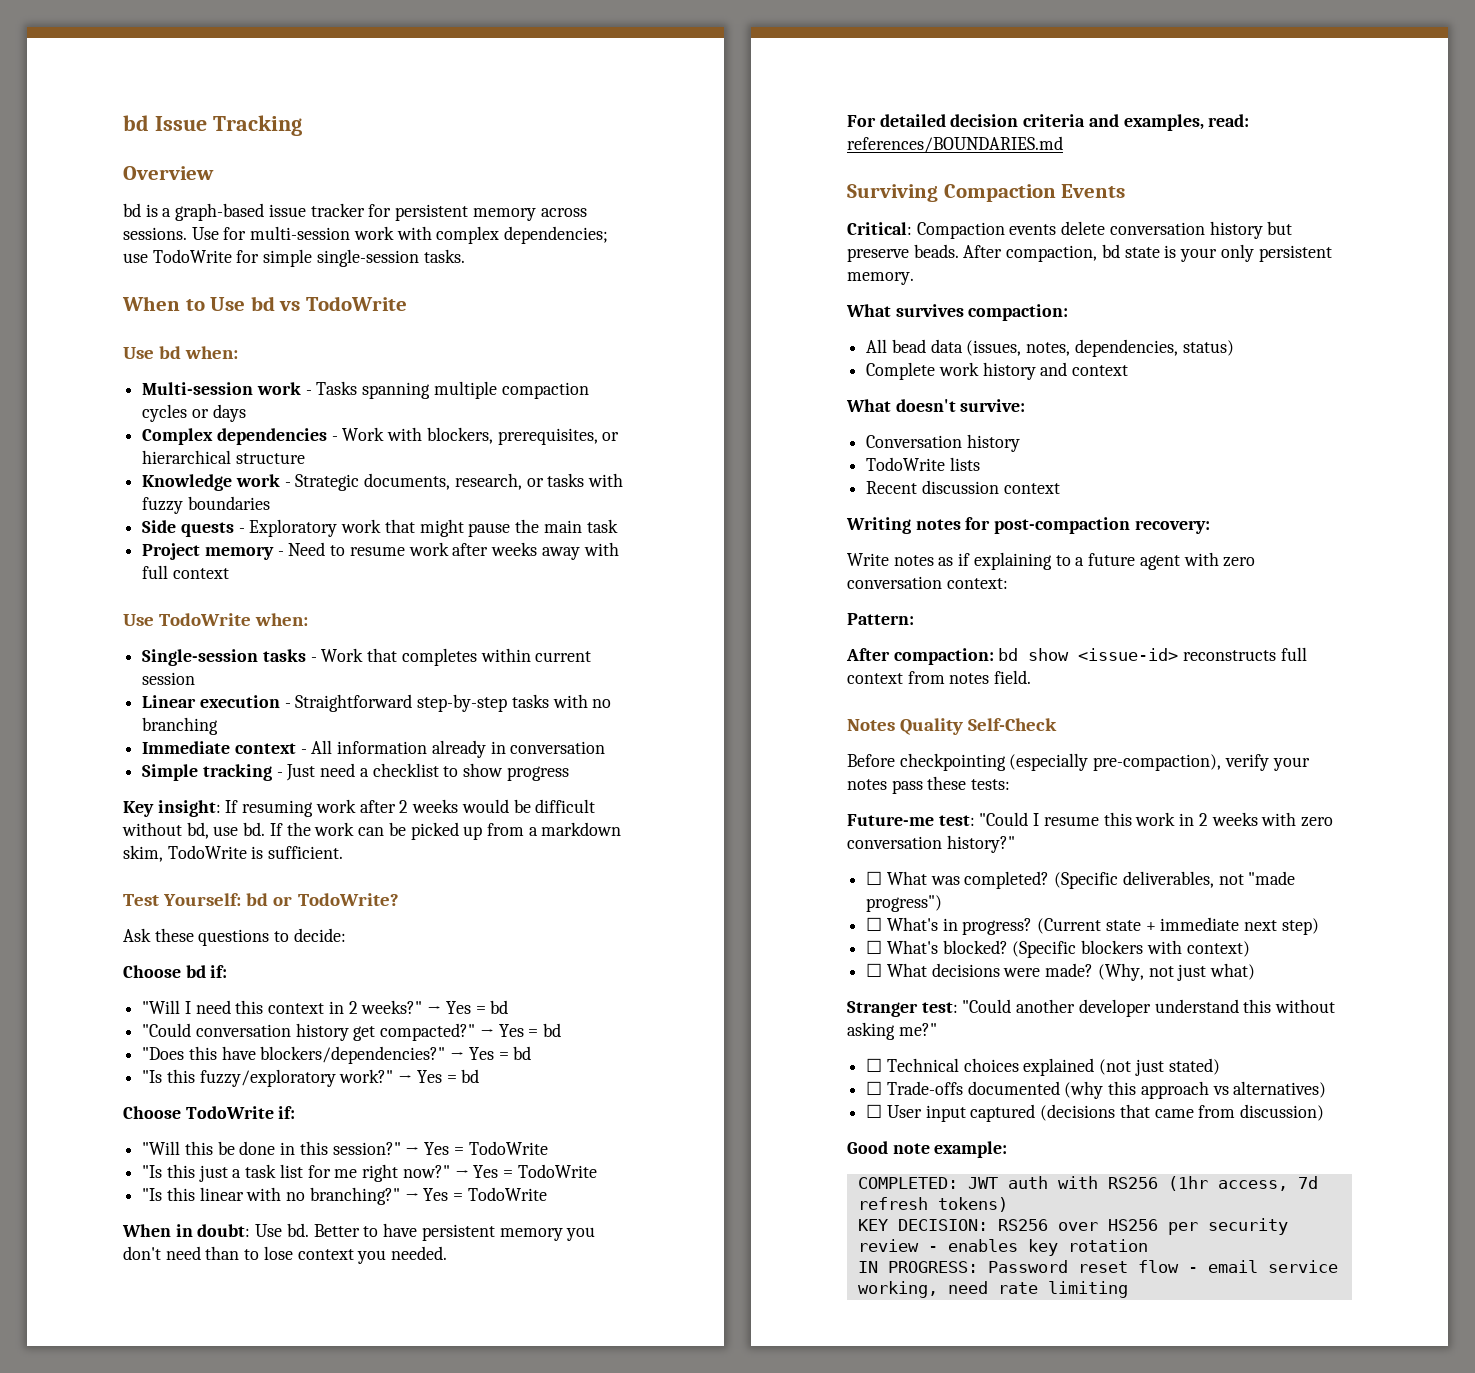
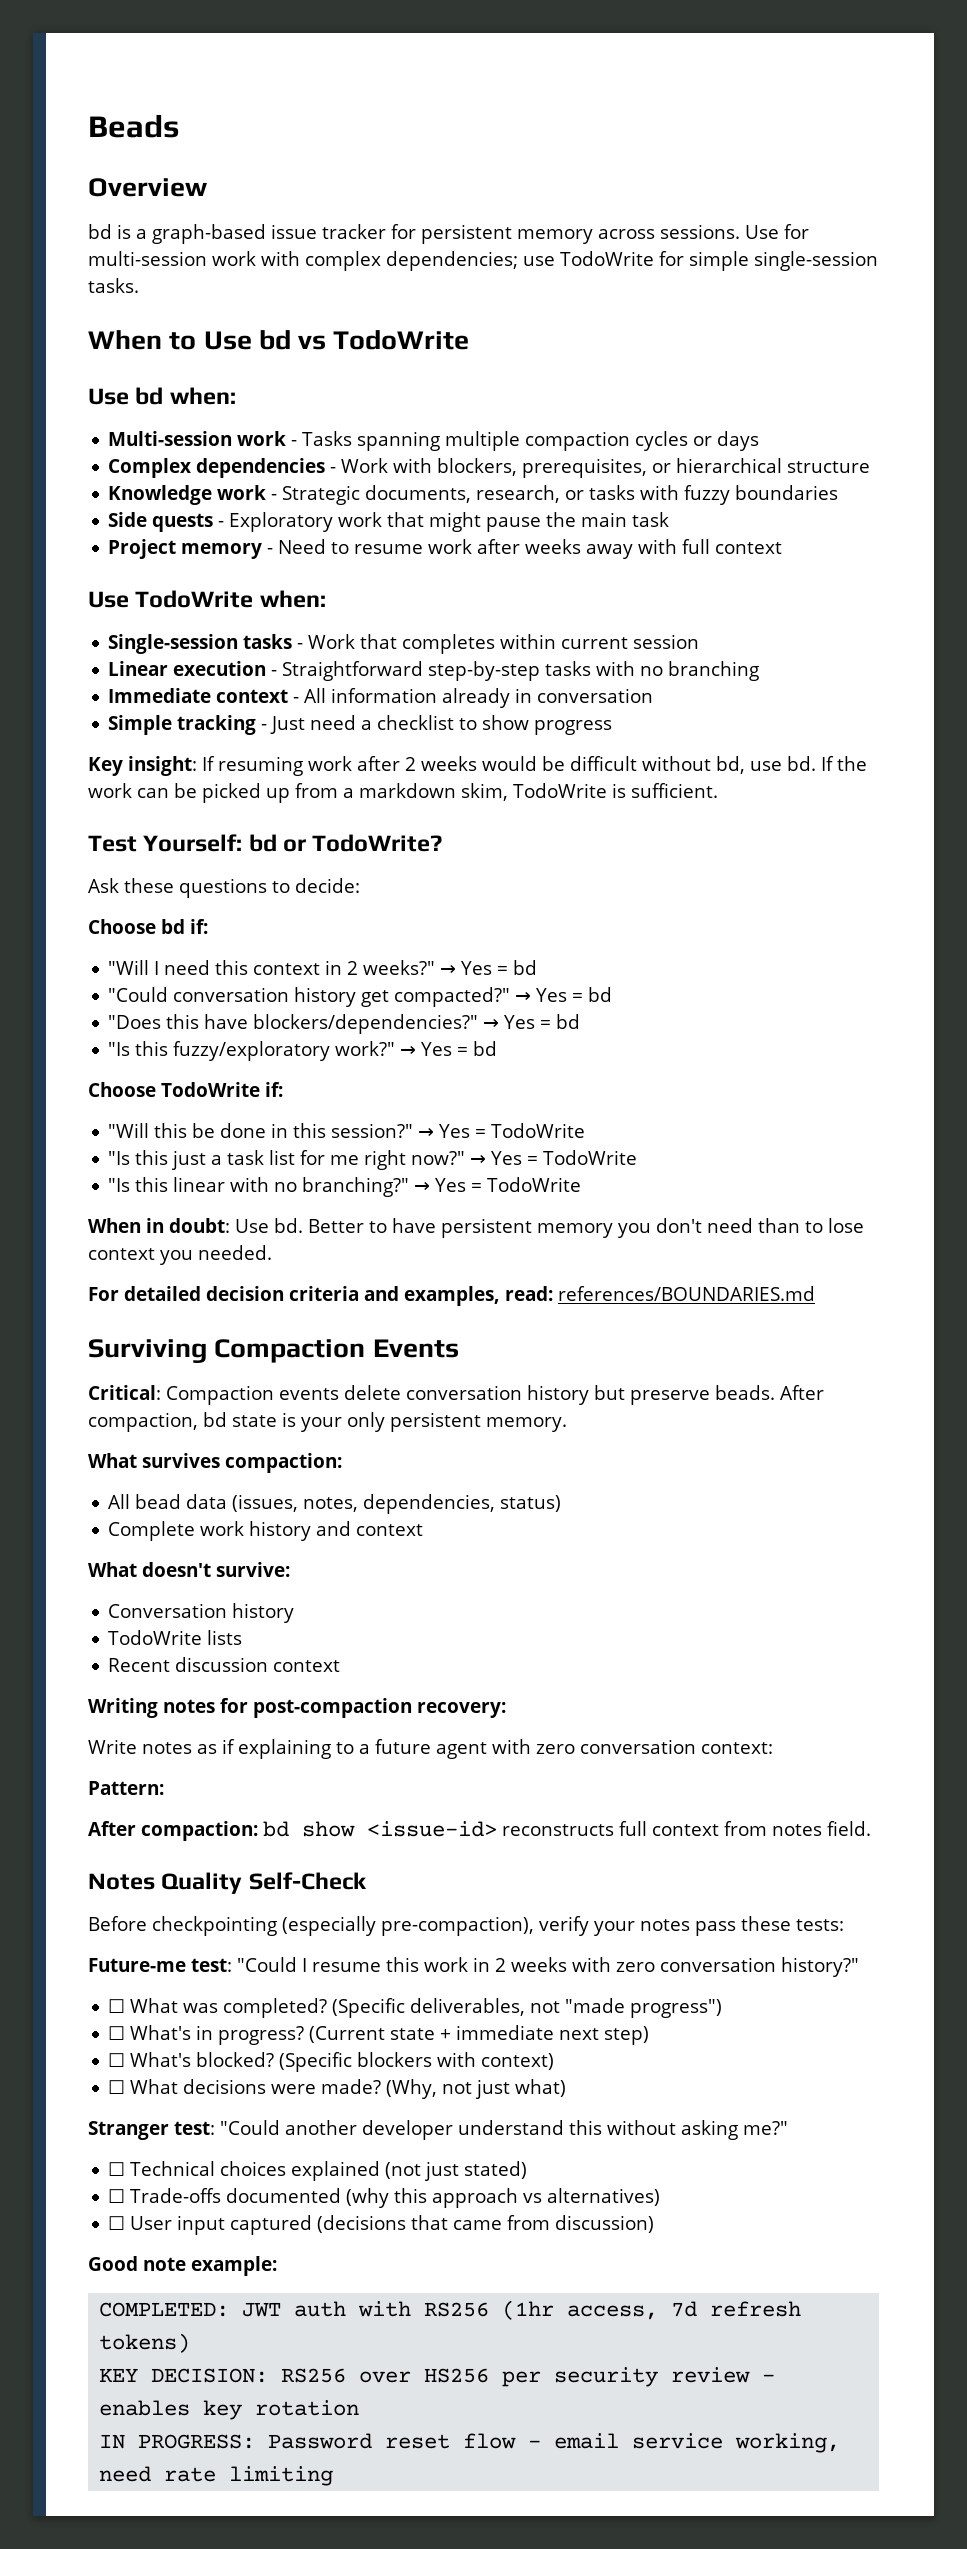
[123,115,302,136] bd Issue Tracking -> [88,114,180,138] Beads

